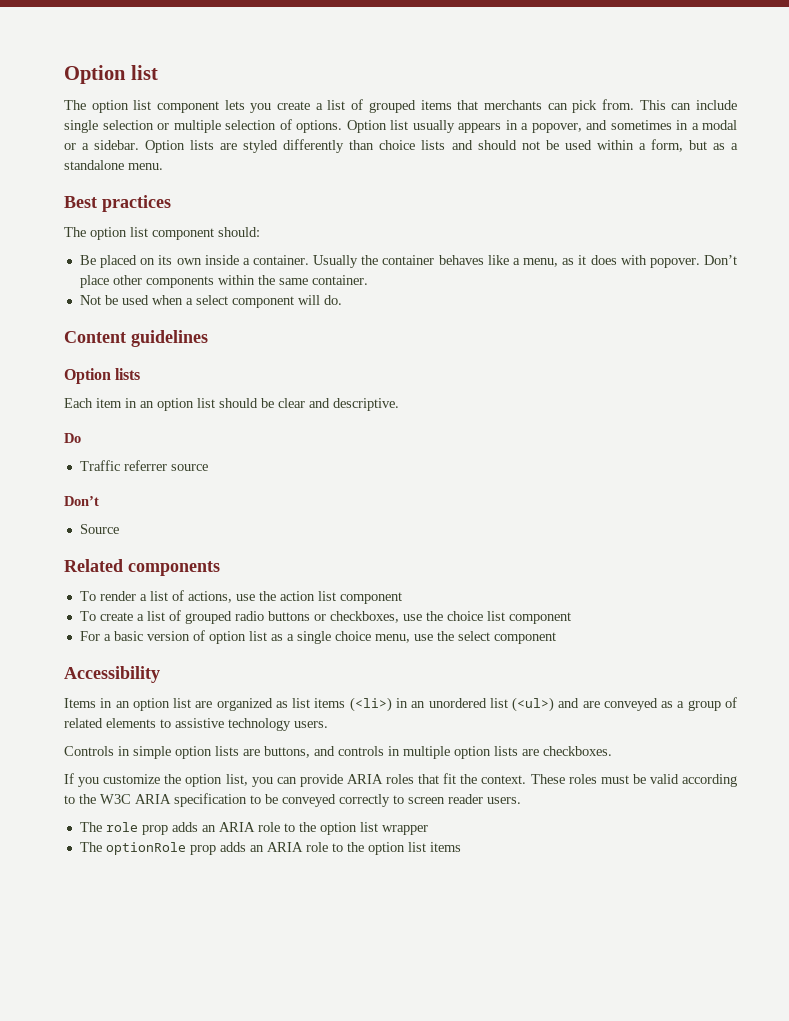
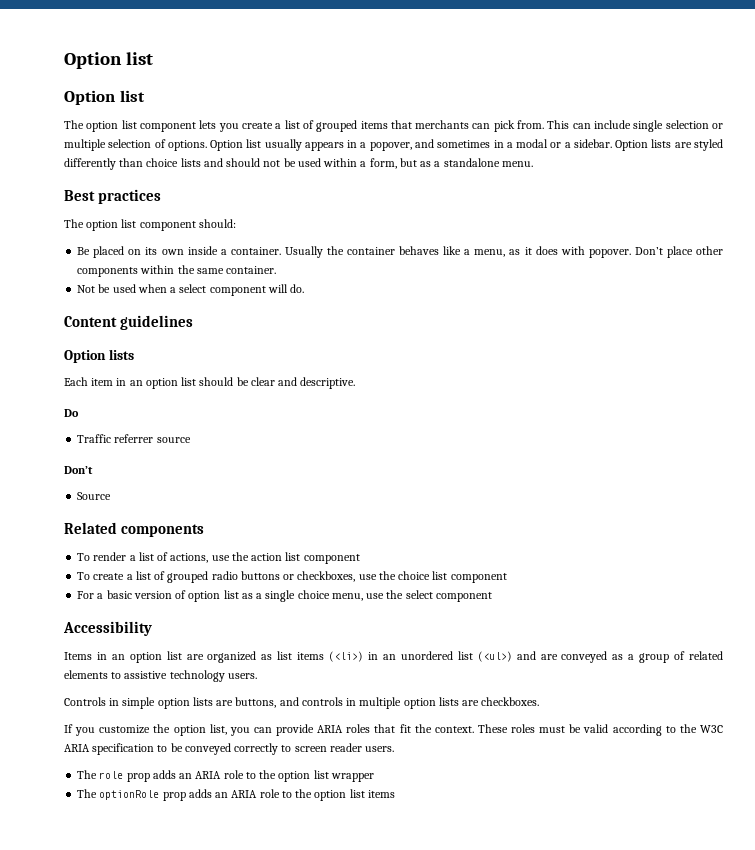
[64,65,158,84] Option list -> [64,52,154,69] [64,90,145,105] Option list // Option list

